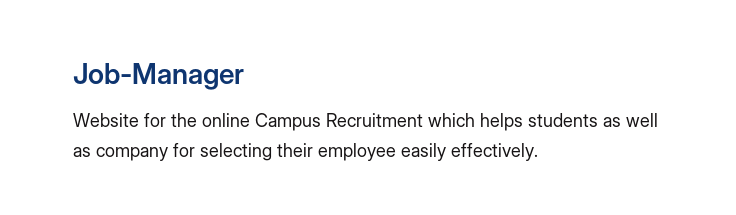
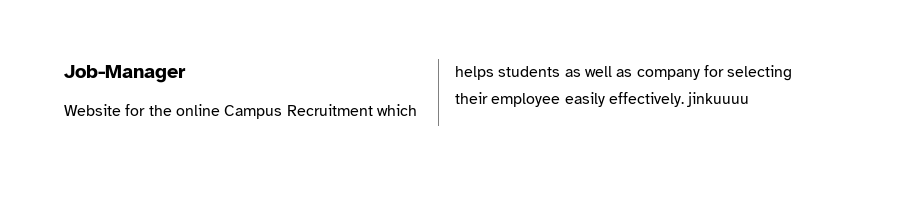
(538, 152) none -> [687,92,750,107] jinkuuuu

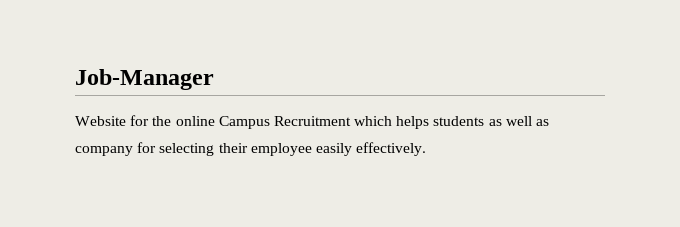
[687,92,750,107] jinkuuuu -> (427, 149) none

